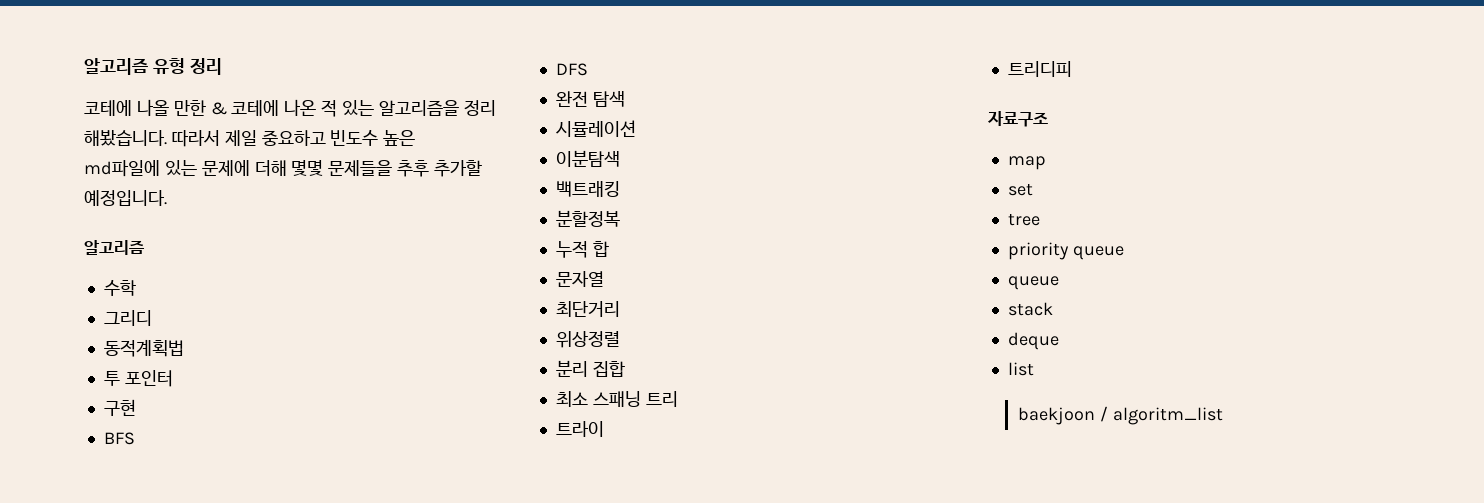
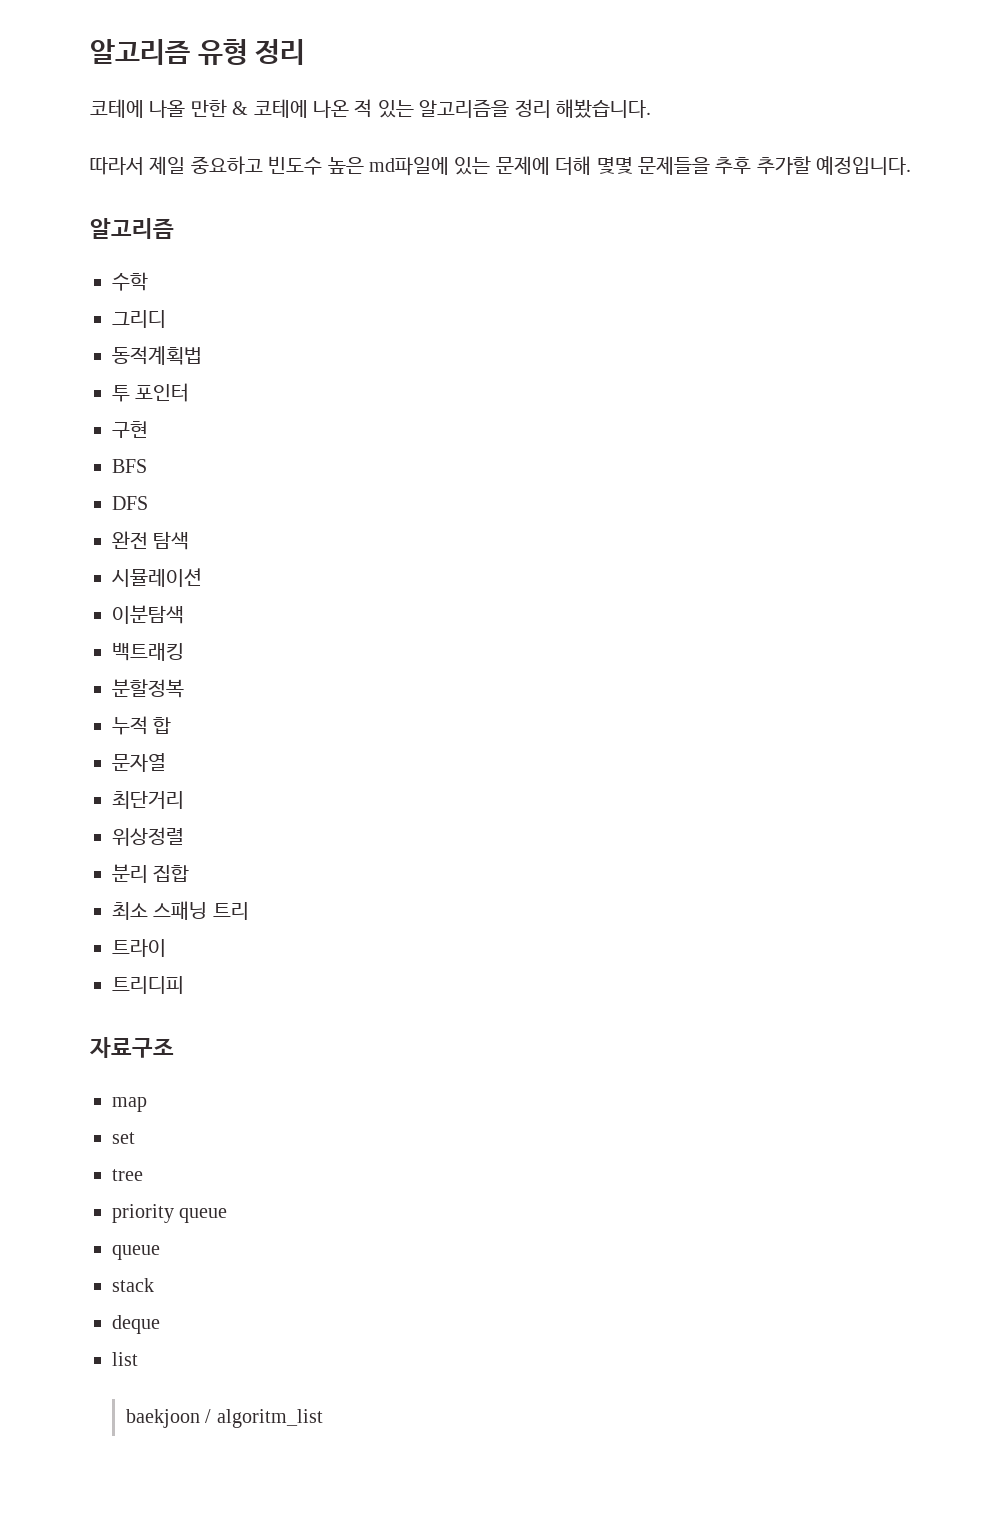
(167, 138) none -> (651, 108) //

